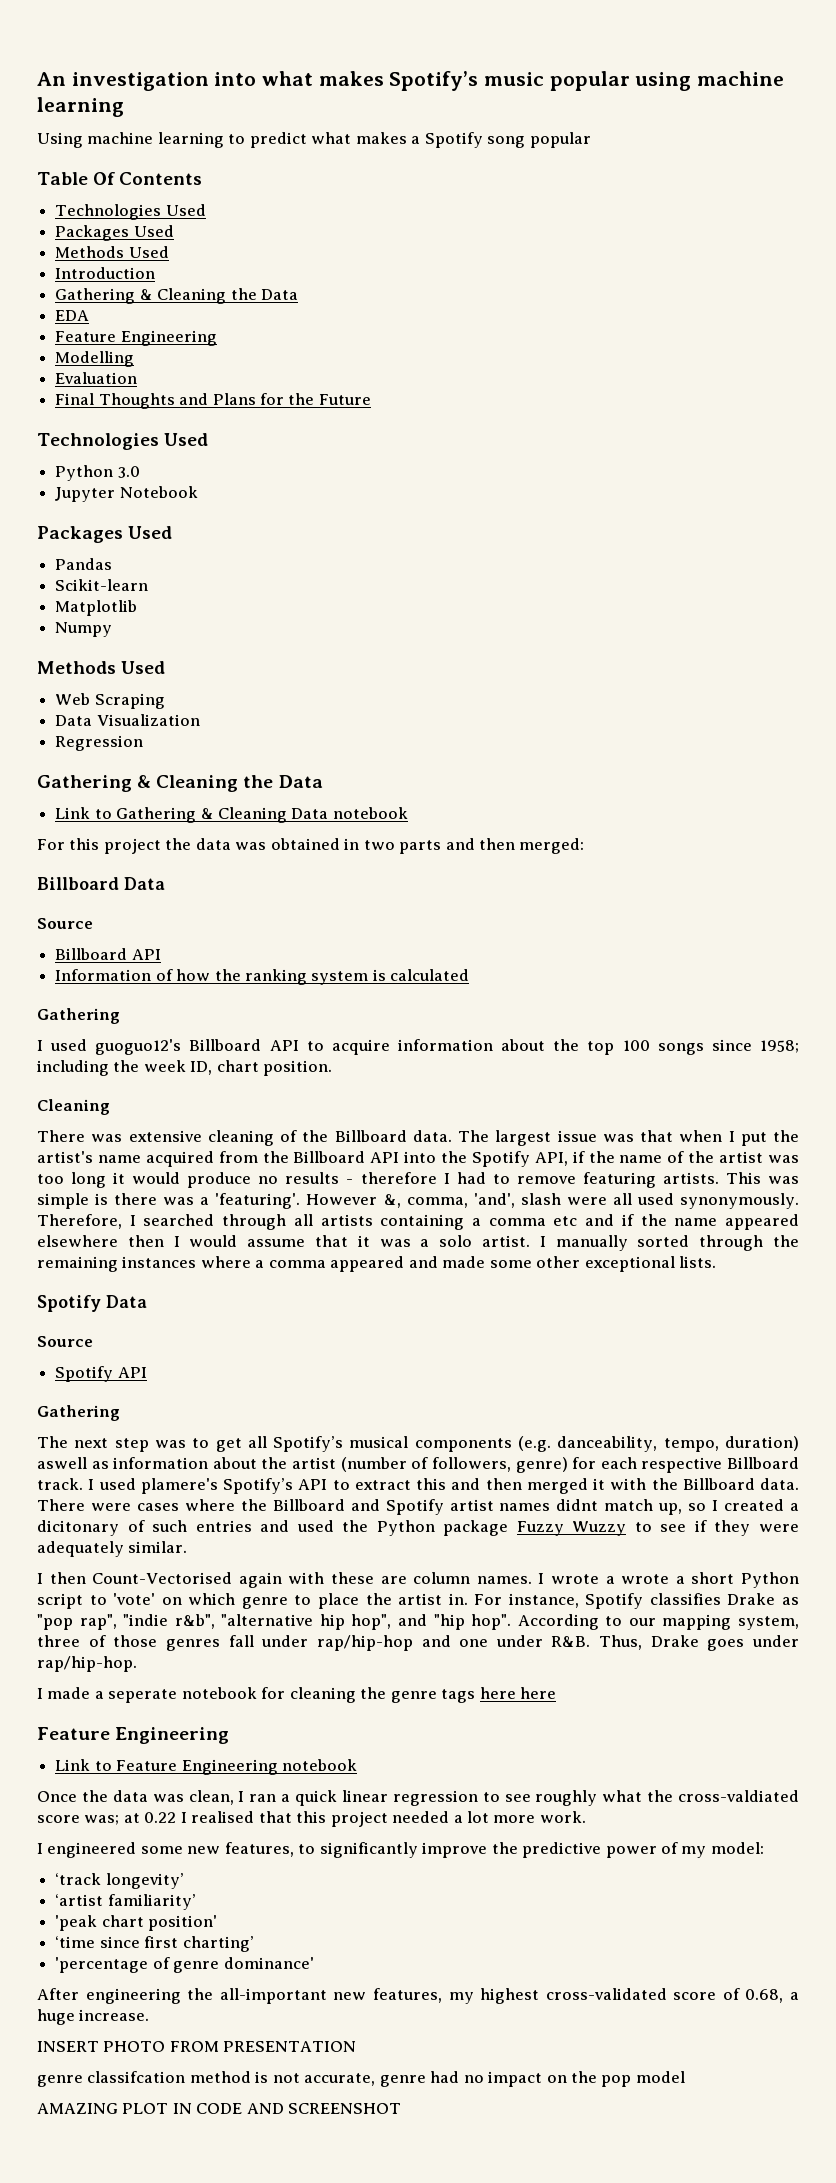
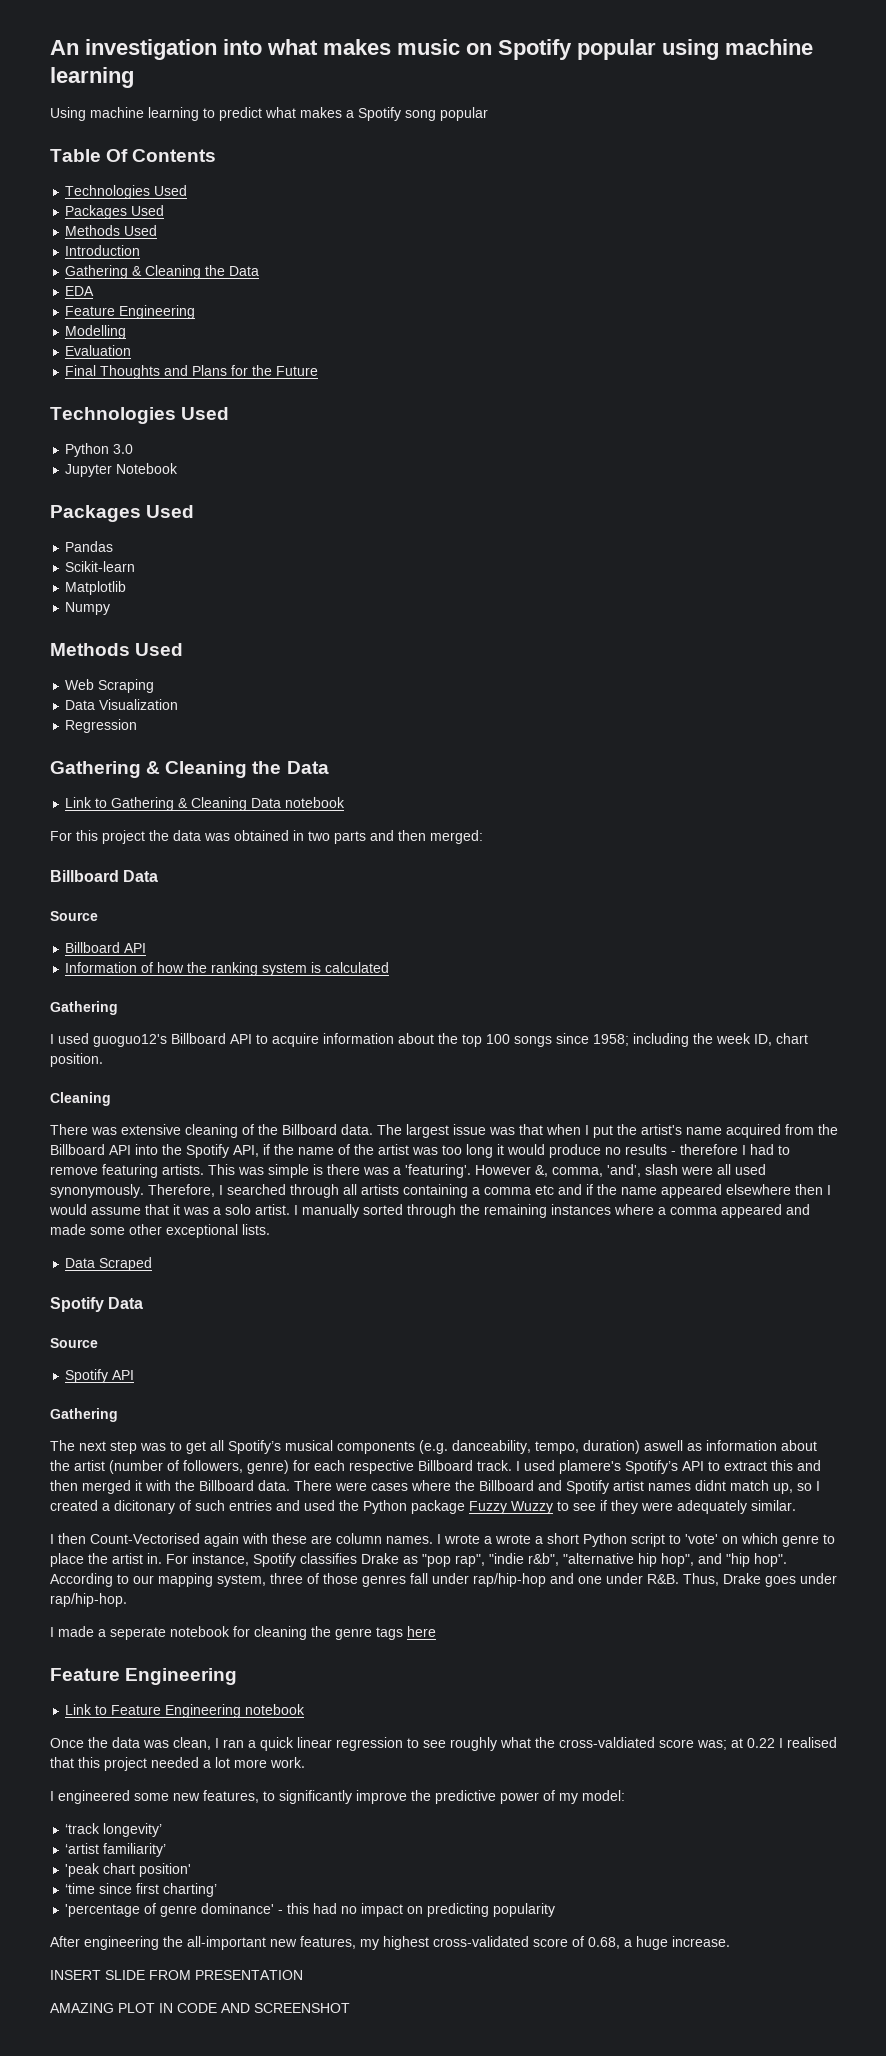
[389,71,545,91] Spotify’s music -> [397,39,572,60] music on Spotify
(717, 1262) none -> [65,1257,153,1271] // Data Scraped
[520,1687,557,1699] here -> (436, 1631) none
(314, 1963) none -> [278,1903,556,1917] - this had no impact on predicting popularity
[103,2041,166,2052] PHOTO -> [105,1970,145,1980] SLIDE
[37,2071,685,2087] // genre classifcation method is not accurate, genre had no impact on the pop model -> (303, 1975) none

